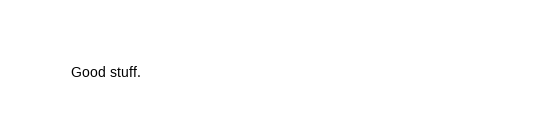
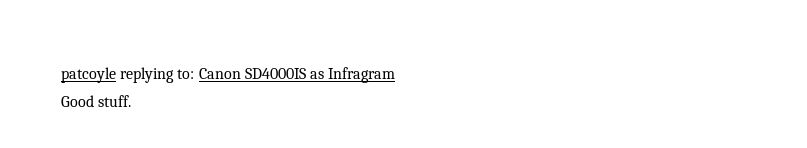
(71, 71) none -> [61,67,396,83] patcoyle replying to: Canon SD4000IS as Infragram //

